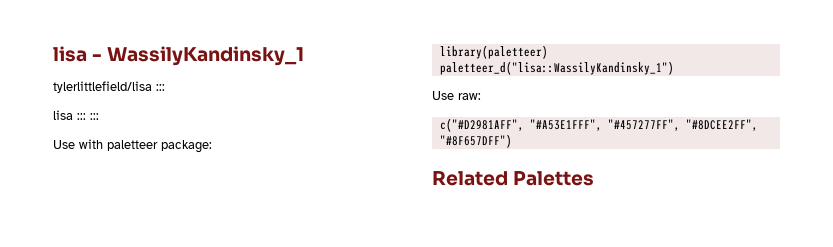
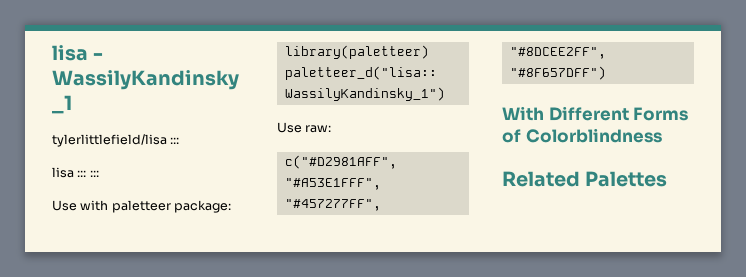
(512, 141) none -> [502,106,689,121] [502,128,662,143] // With Different Forms of Colorblindness

